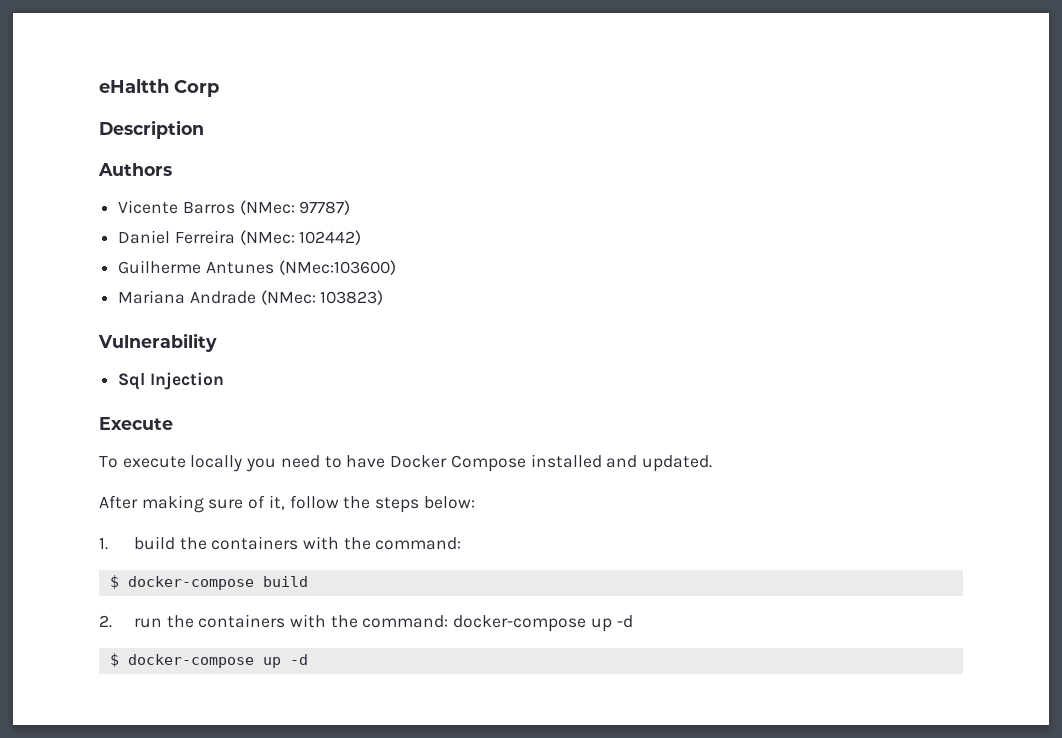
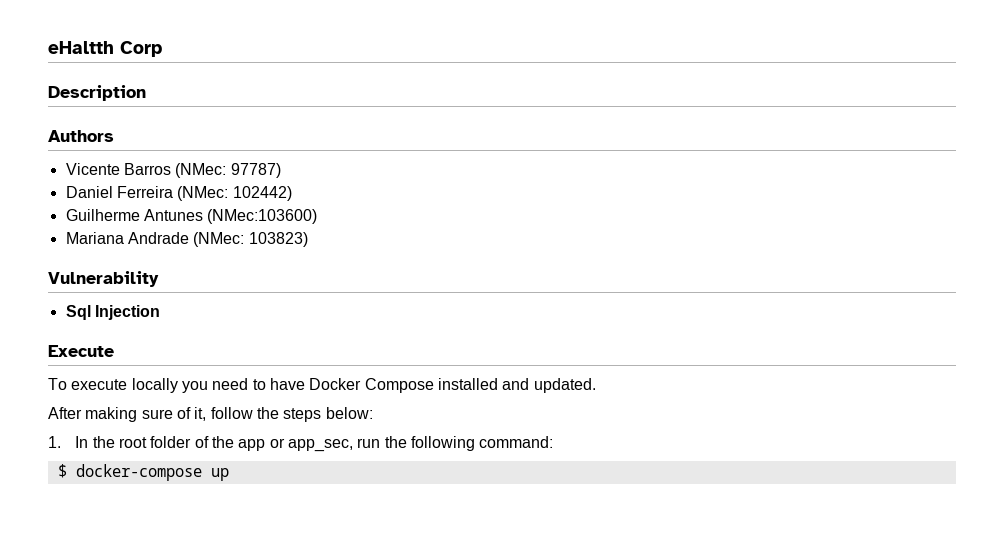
[133,536,462,550] [109,575,308,590] [99,614,633,632] [109,653,308,668] build the containers with the command: // $ docker-compose build // 2. run the containers with the command: docker-compose up -d // $ docker-compose up -d -> [75,436,554,452] [57,464,229,481] In the root folder of the app or app_sec, run the following command: // $ docker-compose up

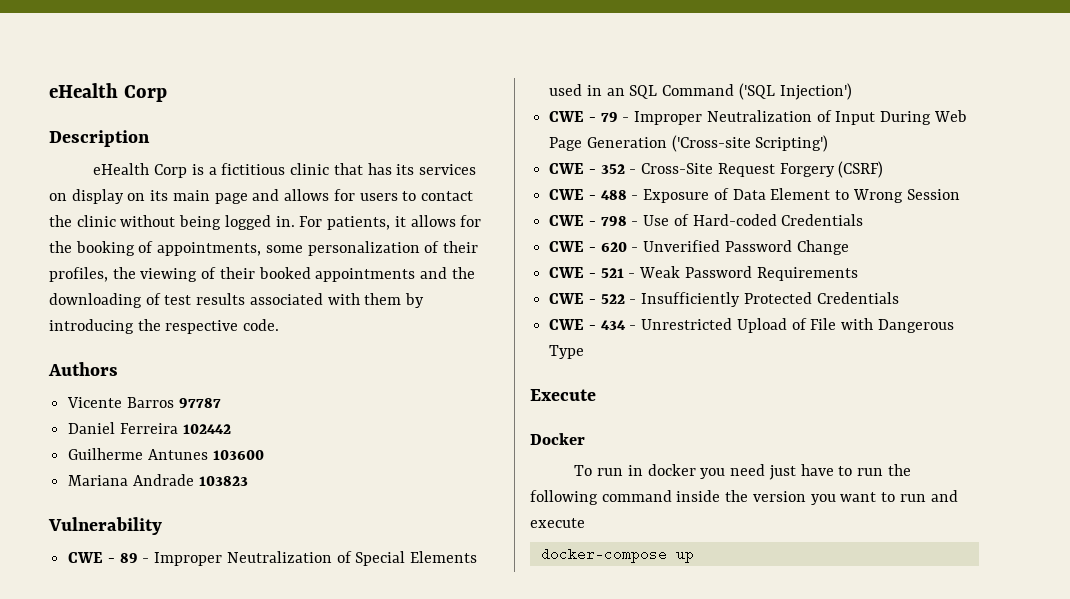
[48,41,114,54] eHaltth -> [49,83,118,98] eHealth
(146, 93) none -> [93,163,476,178] [49,189,473,204] [49,215,482,230] [49,241,479,256] [49,267,475,282] [49,293,425,308] [49,319,280,334] // eHealth Corp is a fictitious clinic that has its services on display on its main page and allows for users to contact the clinic without being logged in. For patients, it allows for the booking of appointments, some personalization of their profiles, the viewing of their booked appointments and the downloading of test results associated with them by introducing the respective code.
[175,163,281,178] (NMec: 97787) -> [178,398,221,408] 97787
[177,186,292,201] (NMec: 102442) -> [182,424,231,434] 102442
[207,209,318,224] (NMec:103600) -> [212,450,264,460] 103600
[193,232,308,247] (NMec: 103823) -> [198,476,248,486] 103823
[65,305,160,320] Sql Injection -> [68,551,478,566] [549,83,852,100] [549,110,967,125] [549,135,829,152] [549,161,884,178] [549,188,960,203] [549,214,864,226] [549,240,849,255] [549,266,858,281] [549,292,899,307] [549,318,954,333] [549,345,585,359] CWE - 89 - Improper Neutralization of Special Elements used in an SQL Command ('SQL Injection') // CWE - 79 - Improper Neutralization of Input During Web Page Generation ('Cross-site Scripting') // CWE - 352 - Cross-Site Request Forgery (CSRF) // CWE - 488 - Exposure of Data Element to Wrong Session // CWE - 798 - Use of Hard-coded Credentials // CWE - 620 - Unverified Password Change // CWE - 521 - Weak Password Requirements // CWE - 522 - Insufficiently Protected Credentials // CWE - 434 - Unrestricted Upload of File with Dangerous Type
(114, 351) none -> [530,433,585,445] // Docker
[71,378,596,393] [48,407,373,422] [48,436,554,452] [57,464,67,478] execute locally you need to have Docker Compose installed and updated. // After making sure of it, follow the steps below: // 1. In the root folder of the app or app_sec, run the following command: // $ -> [597,464,911,480] [530,490,958,505] [530,518,585,528] run in docker you need just have to run the following command inside the version you want to run and execute //

